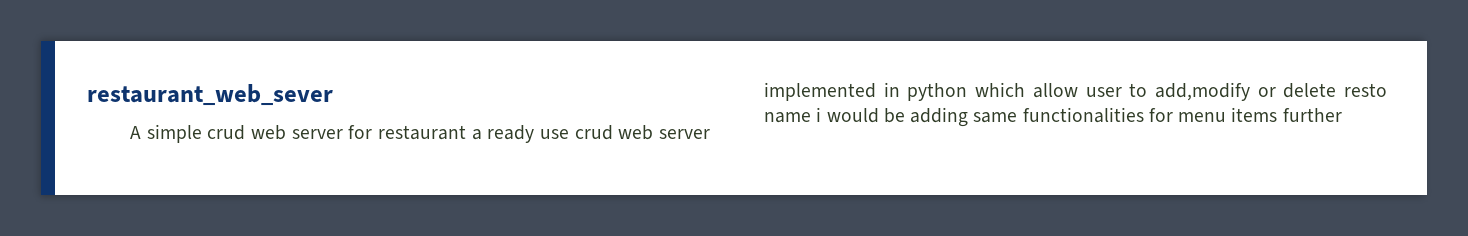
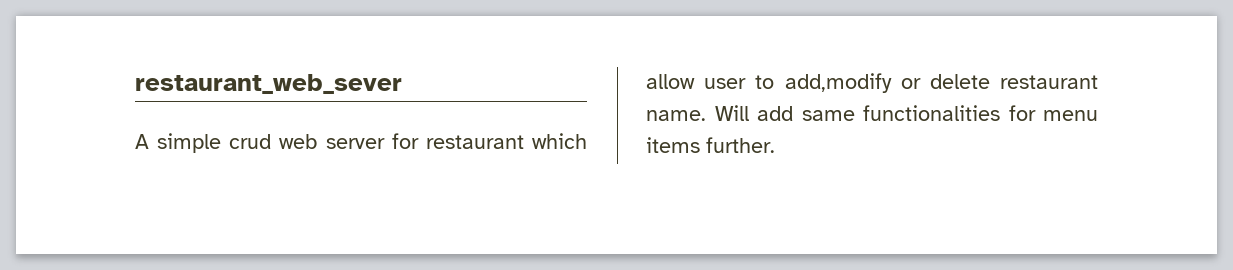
[471,125,710,143] [764,82,968,101] a ready use crud web server implemented in python -> (524, 142) none
[1344,83,1387,97] [764,107,969,127] resto name i would be adding -> [1000,75,1098,89] [646,105,793,121] restaurant name. Will add
[1282,108,1342,122] further -> [706,137,775,153] further.

